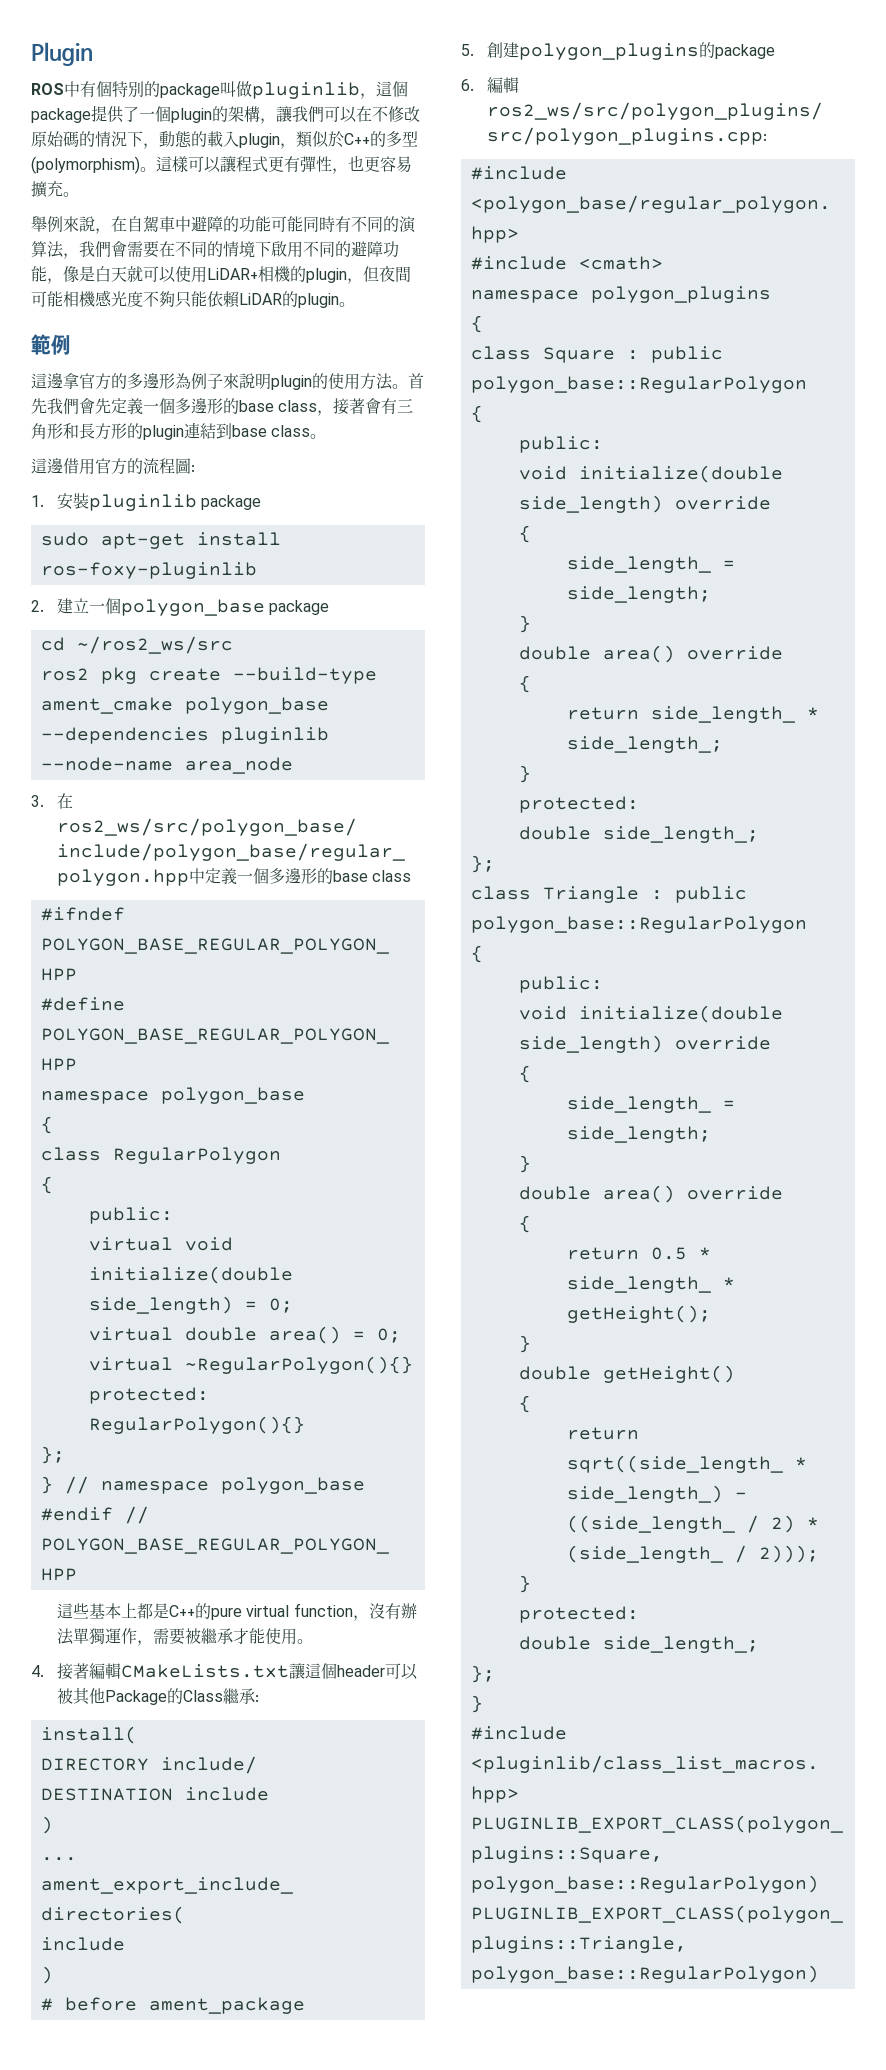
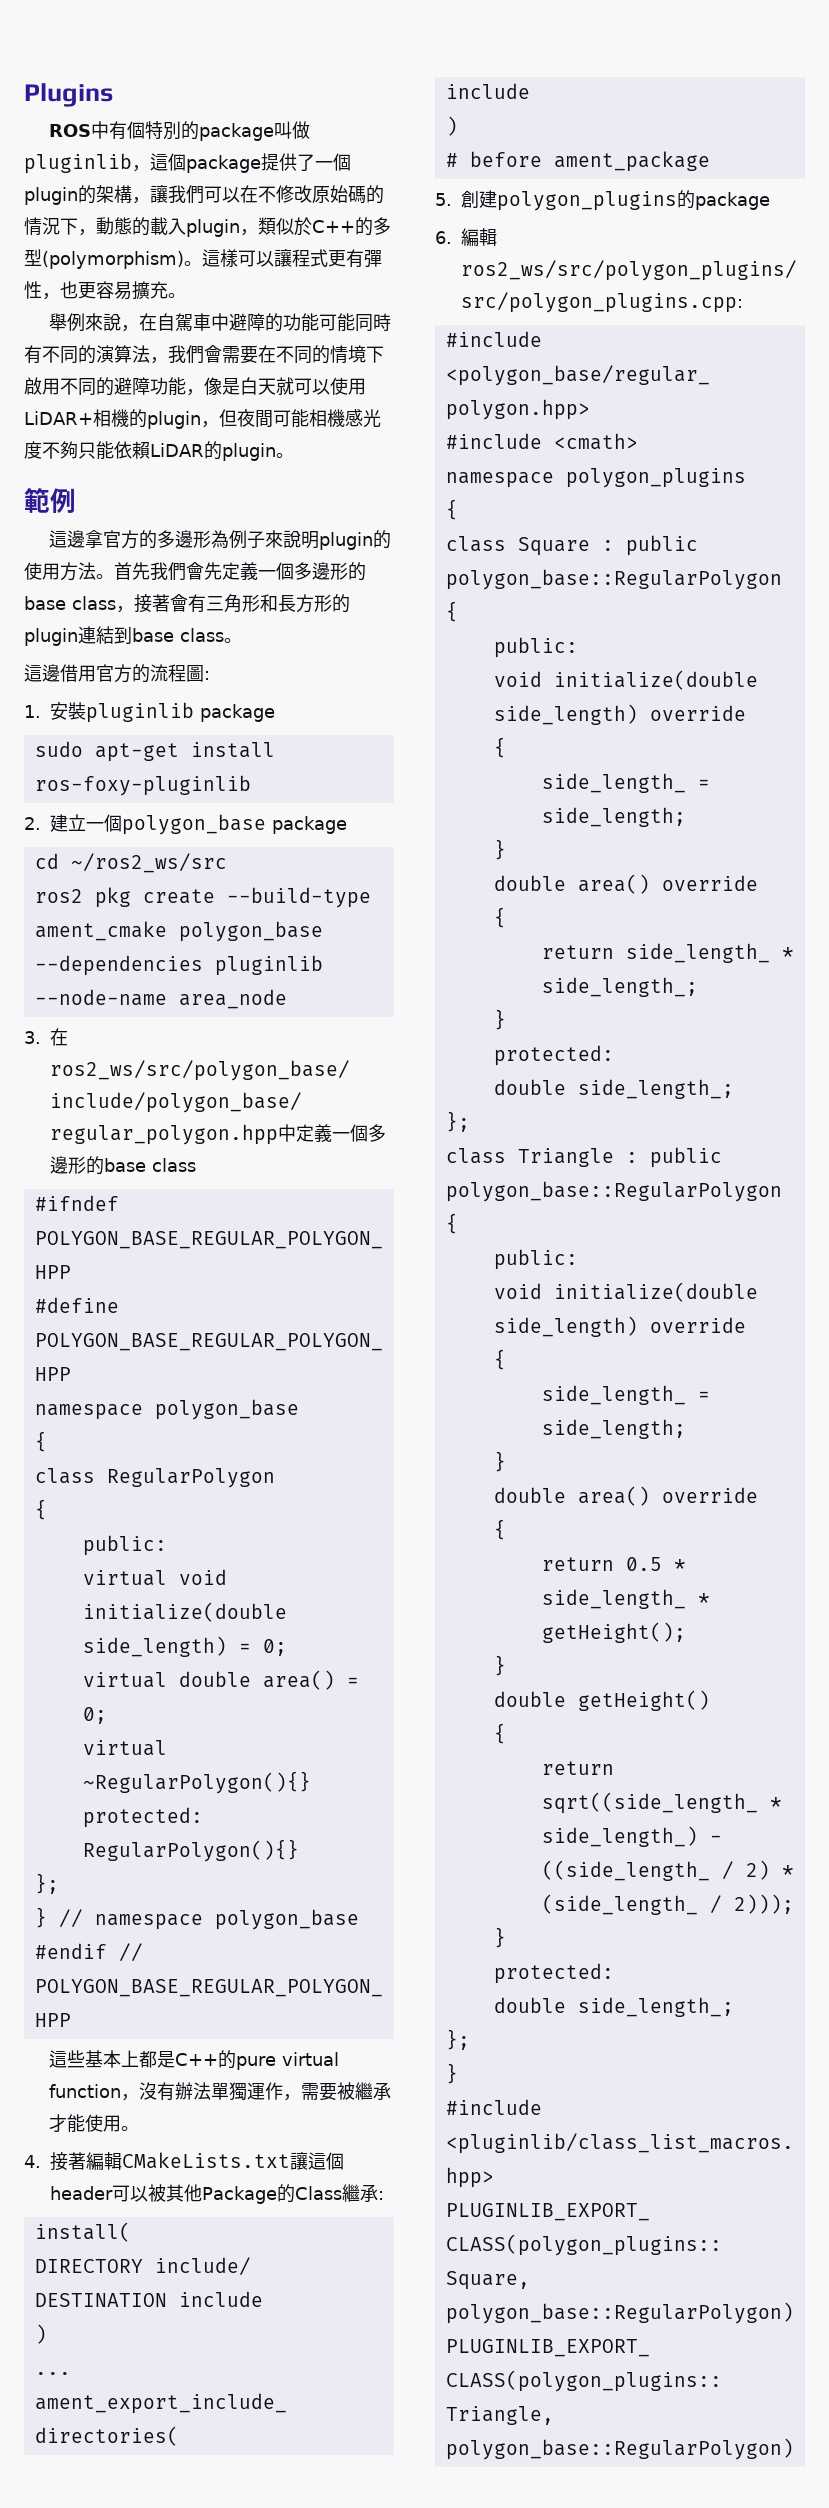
[31,42,93,66] Plugin -> [24,83,113,107] Plugins

